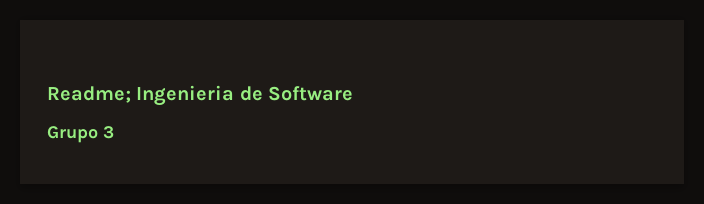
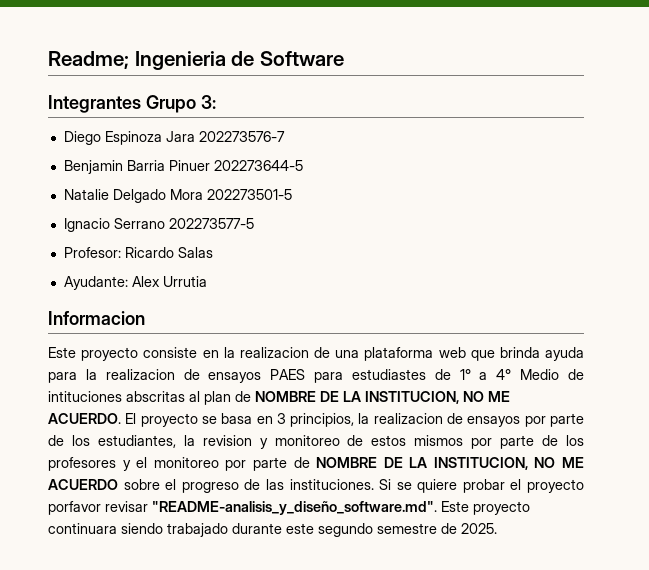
[47,126,114,143] Grupo 3 -> [48,95,216,113] [63,131,285,145] [63,160,303,174] [63,189,292,203] [63,218,254,232] [63,247,213,258] [63,276,207,290] [48,311,145,325] [48,347,584,361] [48,369,585,383] [48,391,510,405] [48,413,585,427] [48,435,584,449] [48,457,584,471] [48,479,584,493] [48,501,530,515] [48,523,497,537] Integrantes Grupo 3: // Diego Espinoza Jara 202273576-7 // Benjamin Barria Pinuer 202273644-5 // Natalie Delgado Mora 202273501-5 // Ignacio Serrano 202273577-5 // Profesor: Ricardo Salas // Ayudante: Alex Urrutia // Informacion // Este proyecto consiste en la realizacion de una plataforma web que brinda ayuda para la realizacion de ensayos PAES para estudiastes de 1° a 4° Medio de intituciones abscritas al plan de NOMBRE DE LA INSTITUCION, NO ME ACUERDO. El proyecto se basa en 3 principios, la realizacion de ensayos por parte de los estudiantes, la revision y monitoreo de estos mismos por parte de los profesores y el monitoreo por parte de NOMBRE DE LA INSTITUCION, NO ME ACUERDO sobre el progreso de las instituciones. Si se quiere probar el proyecto porfavor revisar "README-analisis_y_diseño_software.md". Este proyecto continuara siendo trabajado durante este segundo semestre de 2025.

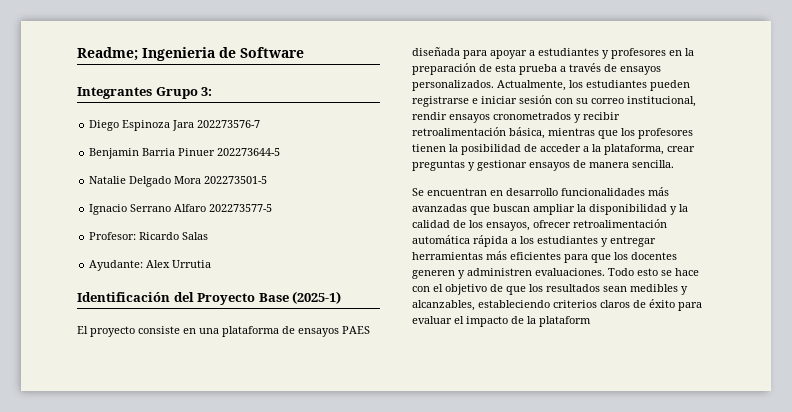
(165, 223) none -> [174,204,207,212] Alfaro
[48,311,145,325] [48,347,584,361] [48,369,585,383] [48,391,510,405] [48,413,585,427] [48,435,584,449] [48,457,584,471] [48,479,584,493] [48,501,530,515] [48,523,497,537] Informacion // Este proyecto consiste en la realizacion de una plataforma web que brinda ayuda para la realizacion de ensayos PAES para estudiastes de 1° a 4° Medio de intituciones abscritas al plan de NOMBRE DE LA INSTITUCION, NO ME ACUERDO. El proyecto se basa en 3 principios, la realizacion de ensayos por parte de los estudiantes, la revision y monitoreo de estos mismos por parte de los profesores y el monitoreo por parte de NOMBRE DE LA INSTITUCION, NO ME ACUERDO sobre el progreso de las instituciones. Si se quiere probar el proyecto porfavor revisar "README-analisis_y_diseño_software.md". Este proyecto continuara siendo trabajado durante este segundo semestre de 2025. -> [77,291,342,305] [77,326,370,337] [412,47,694,59] [412,63,661,75] [412,80,690,91] [412,95,696,107] [412,112,620,123] [412,127,693,139] [412,144,695,155] [412,160,674,171] [412,187,669,196] [412,204,688,215] [412,219,667,231] [412,235,656,247] [412,251,677,263] [412,268,699,279] [412,284,688,295] [412,299,702,311] [412,316,591,327] Identificación del Proyecto Base (2025-1) // El proyecto consiste en una plataforma de ensayos PAES diseñada para apoyar a estudiantes y profesores en la preparación de esta prueba a través de ensayos personalizados. Actualmente, los estudiantes pueden registrarse e iniciar sesión con su correo institucional, rendir ensayos cronometrados y recibir retroalimentación básica, mientras que los profesores tienen la posibilidad de acceder a la plataforma, crear preguntas y gestionar ensayos de manera sencilla. // Se encuentran en desarrollo funcionalidades más avanzadas que buscan ampliar la disponibilidad y la calidad de los ensayos, ofrecer retroalimentación automática rápida a los estudiantes y entregar herramientas más eficientes para que los docentes generen y administren evaluaciones. Todo esto se hace con el objetivo de que los resultados sean medibles y alcanzables, estableciendo criterios claros de éxito para evaluar el impacto de la plataform

